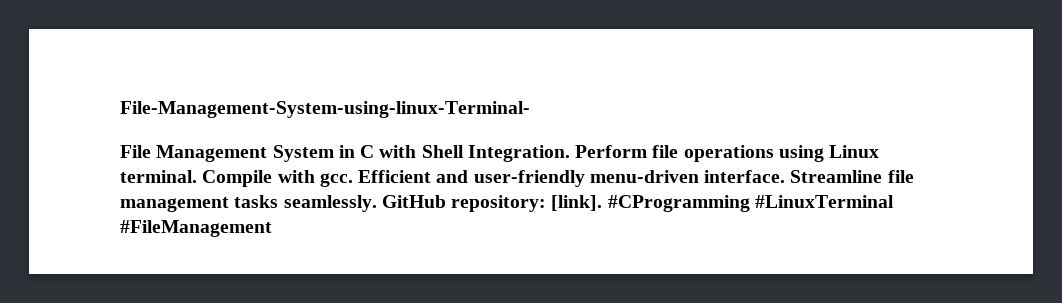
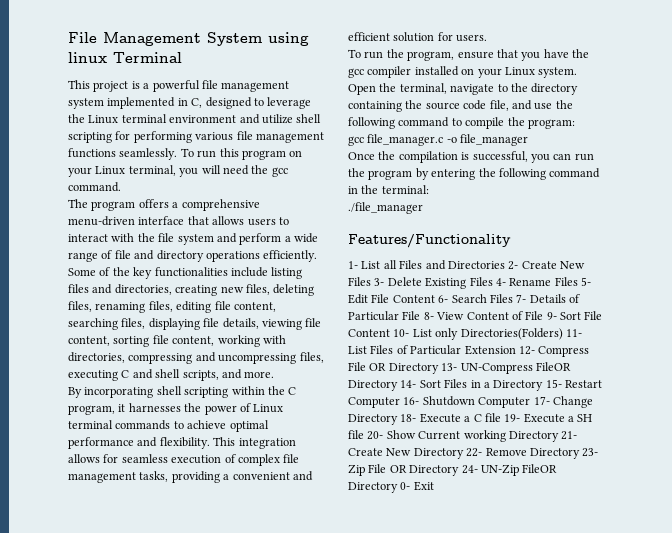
[120,101,530,118] File-Management-System-using-linux-Terminal- // -> (68, 37) none
[338,145,880,162] [120,170,914,187] [120,195,894,212] [120,220,272,237] in C with Shell Integration. Perform file operations using Linux terminal. Compile with gcc. Efficient and user-friendly menu-driven interface. Streamline file management tasks seamlessly. GitHub repository: [link]. #CProgramming #LinuxTerminal #FileManagement -> [268,32,309,46] [68,52,182,63] [68,80,290,92] [68,97,312,109] [68,114,322,124] [68,131,324,143] [68,148,303,160] [68,165,288,177] [68,182,121,192] [68,199,260,211] [68,216,289,226] [68,233,318,245] [68,250,318,262] [68,267,303,279] [68,284,315,296] [68,301,276,313] [68,318,322,330] [68,335,286,347] [68,352,324,364] [68,369,275,381] [68,386,297,398] [68,403,284,415] [68,420,269,432] [68,437,296,449] [68,454,300,466] [68,471,313,483] [348,32,488,42] [348,49,589,61] [348,66,578,78] [348,83,579,95] [348,100,573,112] [348,117,575,129] [348,134,529,146] [348,151,594,163] [348,168,601,180] [348,185,429,194] [348,202,423,214] [348,234,511,248] [348,260,585,270] [348,277,591,289] [348,294,580,304] [348,311,603,321] [348,328,582,340] [348,345,590,357] [348,362,571,374] [348,379,602,391] [348,396,593,408] [348,413,593,425] [348,430,578,442] [348,448,599,459] [348,464,558,476] [348,481,434,493] using linux Terminal // This project is a powerful file management system implemented in C, designed to leverage the Linux terminal environment and utilize shell scripting for performing various file management functions seamlessly. To run this program on your Linux terminal, you will need the gcc command. // The program offers a comprehensive menu-driven interface that allows users to interact with the file system and perform a wide range of file and directory operations efficiently. Some of the key functionalities include listing files and directories, creating new files, deleting files, renaming files, editing file content, searching files, displaying file details, viewing file content, sorting file content, working with directories, compressing and uncompressing files, executing C and shell scripts, and more. // By incorporating shell scripting within the C program, it harnesses the power of Linux terminal commands to achieve optimal performance and flexibility. This integration allows for seamless execution of complex file management tasks, providing a convenient and efficient solution for users. // To run the program, ensure that you have the gcc compiler installed on your Linux system. Open the terminal, navigate to the directory containing the source code file, and use the following command to compile the program: // gcc file_manager.c -o file_manager // Once the compilation is successful, you can run the program by entering the following command in the terminal: // ./file_manager // Features/Functionality // 1- List all Files and Directories 2- Create New Files 3- Delete Existing Files 4- Rename Files 5- Edit File Content 6- Search Files 7- Details of Particular File 8- View Content of File 9- Sort File Content 10- List only Directories(Folders) 11- List Files of Particular Extension 12- Compress File OR Directory 13- UN-Compress FileOR Directory 14- Sort Files in a Directory 15- Restart Computer 16- Shutdown Computer 17- Change Directory 18- Execute a C file 19- Execute a SH file 20- Show Current working Directory 21- Create New Directory 22- Remove Directory 23- Zip File OR Directory 24- UN-Zip FileOR Directory 0- Exit

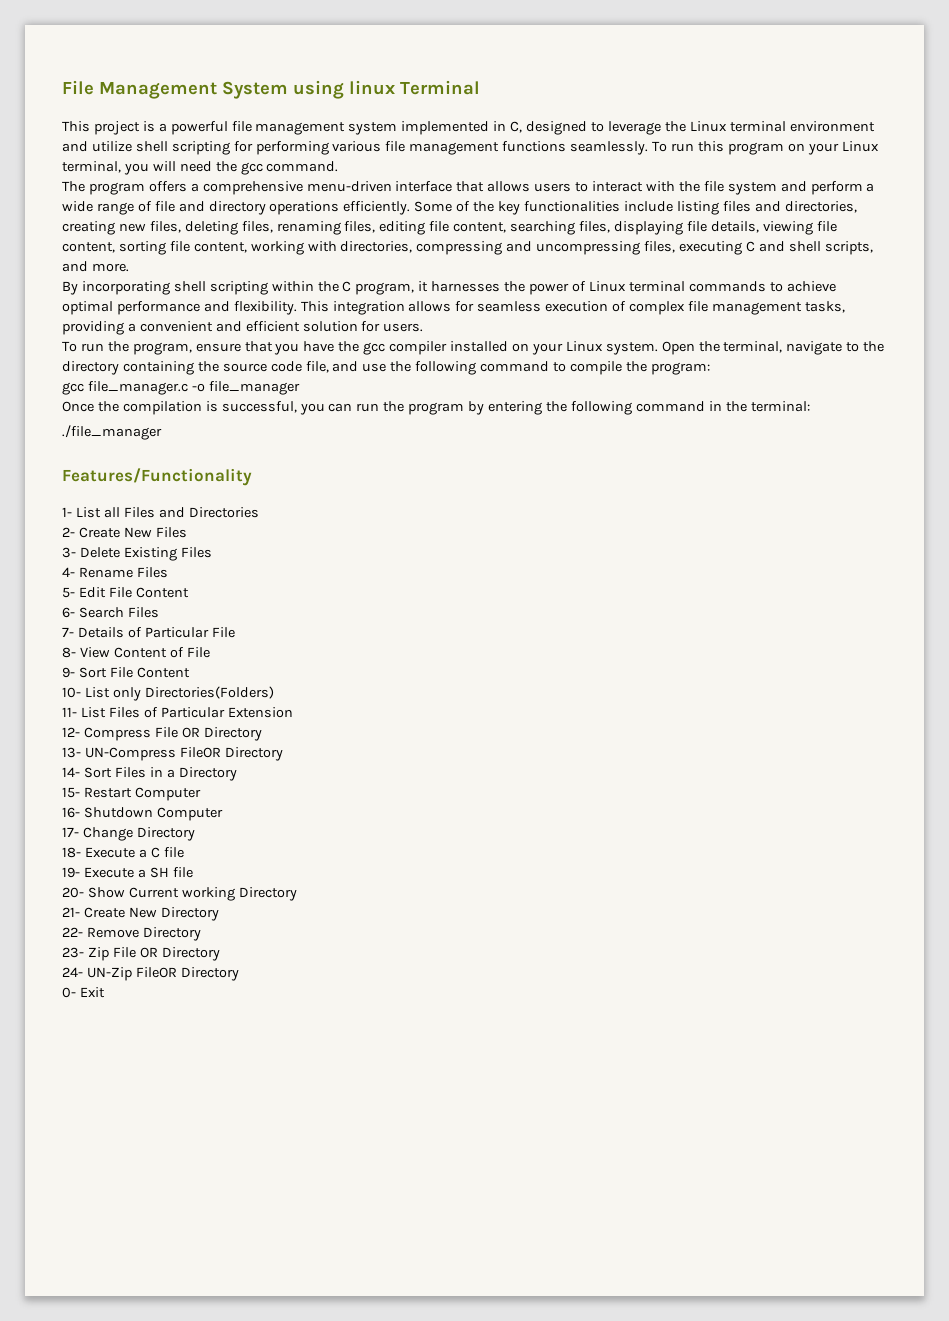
(505, 265) none -> (259, 512) //
(371, 281) none -> (187, 532) //
(493, 281) none -> (212, 552) //
(578, 281) none -> (168, 572) //
(435, 299) none -> (189, 592) //
(513, 298) none -> (159, 612) //
(421, 315) none -> (235, 632) //
(544, 315) none -> (210, 652) //
(390, 333) none -> (190, 672) //
(563, 334) none -> (274, 692) //
(516, 350) none -> (293, 712) //
(439, 368) none -> (262, 734) //
(398, 385) none -> (283, 754) //
(544, 385) none -> (237, 774) //
(400, 402) none -> (201, 794) //
(531, 402) none -> (223, 814) //
(398, 419) none -> (195, 834) //
(501, 417) none -> (184, 852) //
(364, 434) none -> (193, 872) //
(559, 436) none -> (297, 894) //
(464, 453) none -> (219, 914) //
(580, 453) none -> (201, 934) //
(460, 470) none -> (220, 954) //
(398, 487) none -> (239, 974) //

